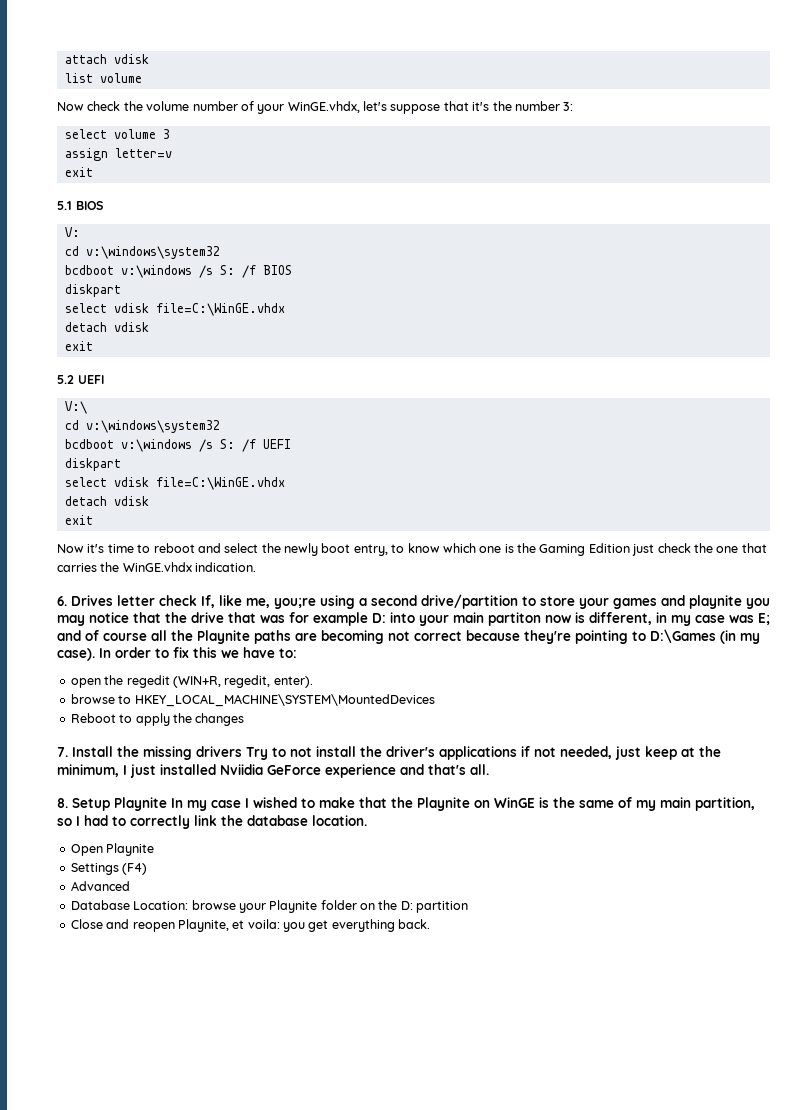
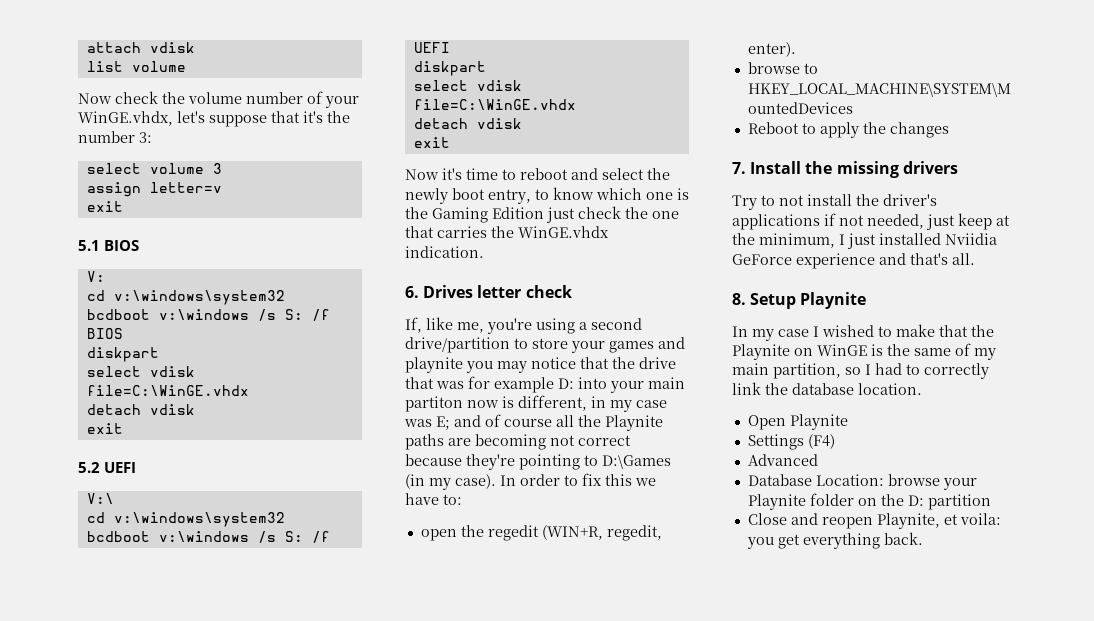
(197, 600) none -> (572, 291) //
[274,598,316,609] you;re -> [487,318,532,334] you're
(242, 751) none -> (958, 167) //
(167, 804) none -> (867, 300) //

